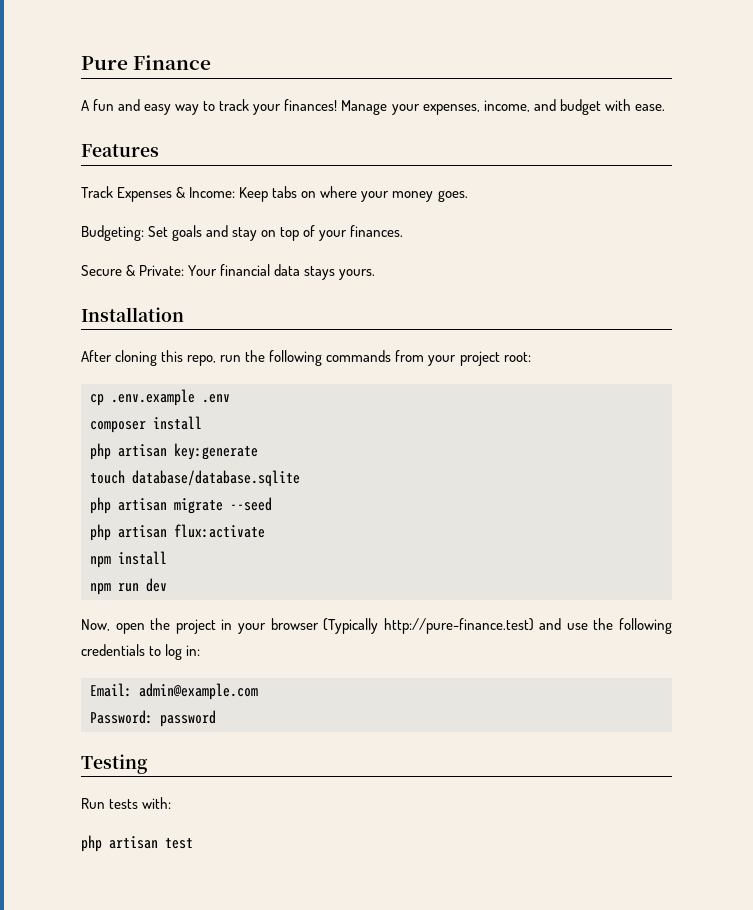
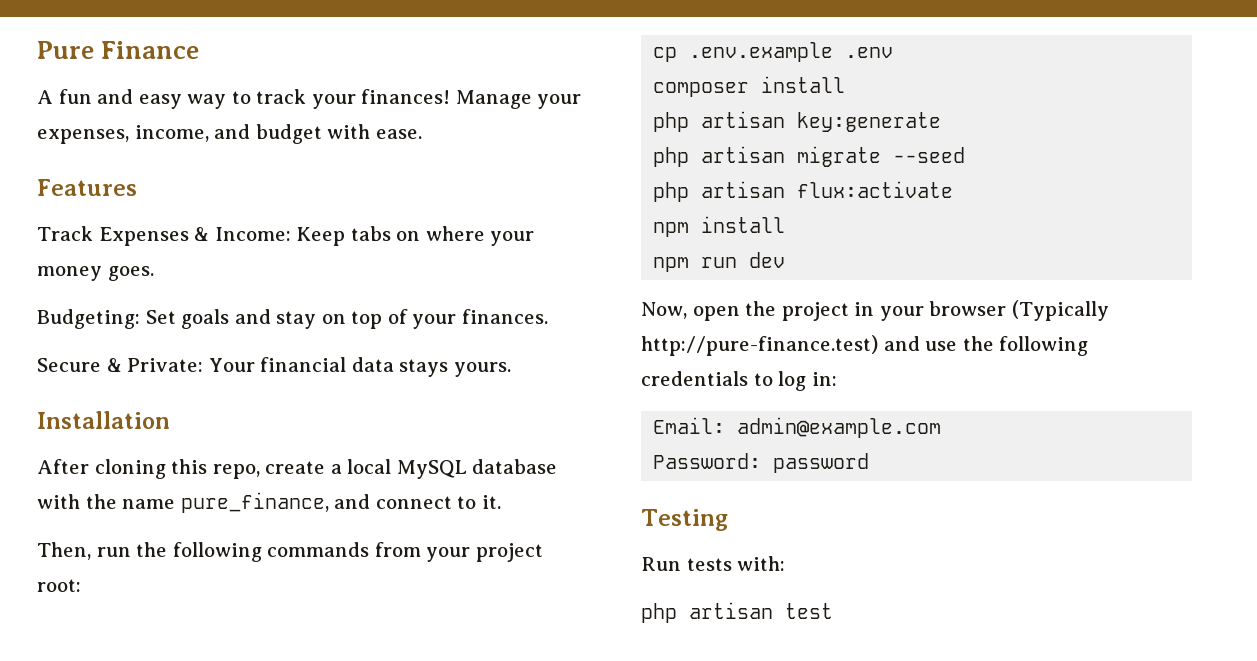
(217, 360) none -> [265,459,558,479] [37,492,501,513] [37,542,91,560] create a local MySQL database with the name pure_finance, and connect to it. // Then,
[90,470,300,487] // touch database/database.sqlite -> (942, 122) none

